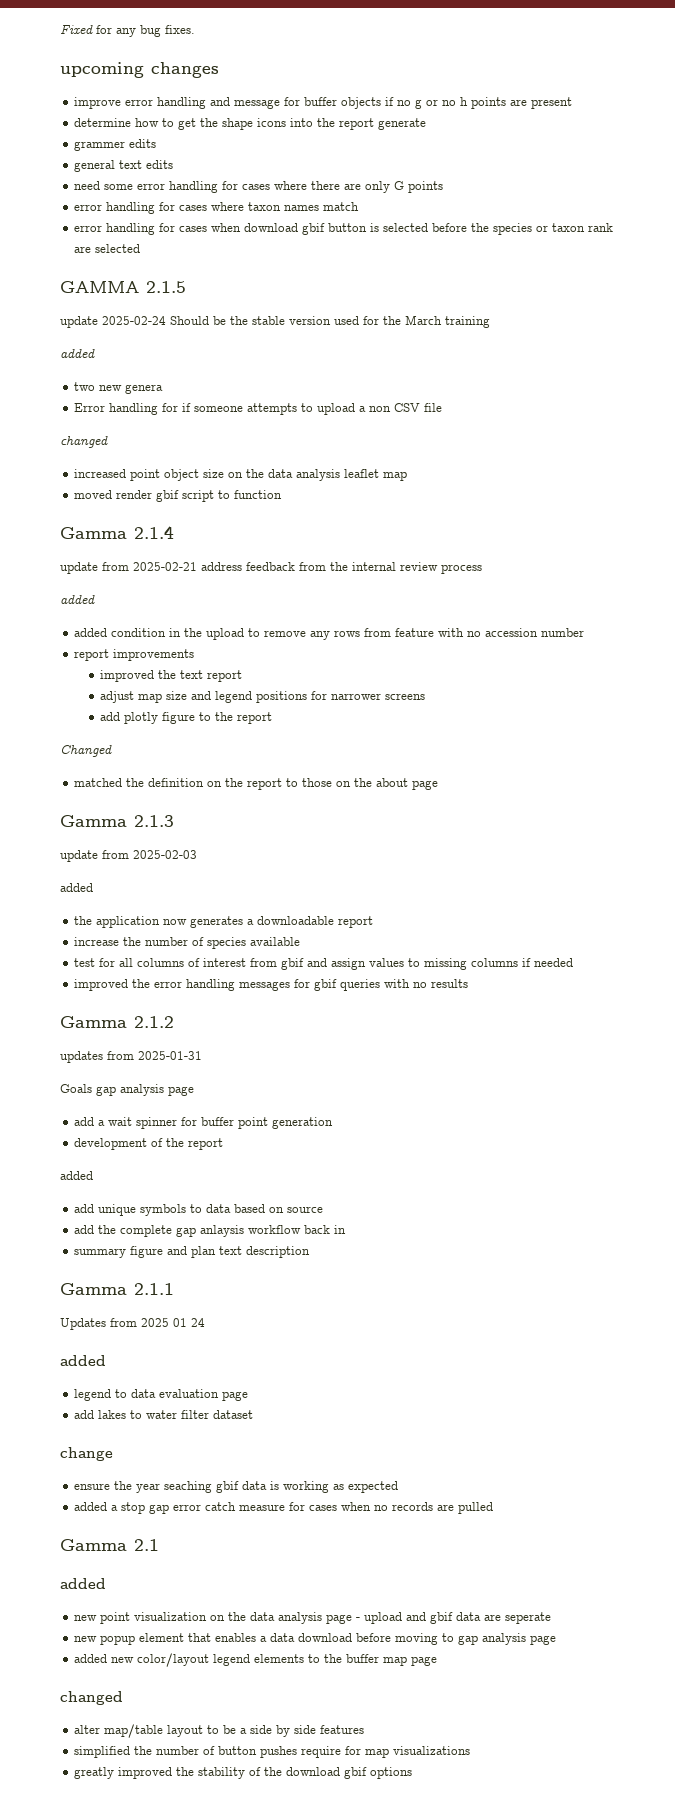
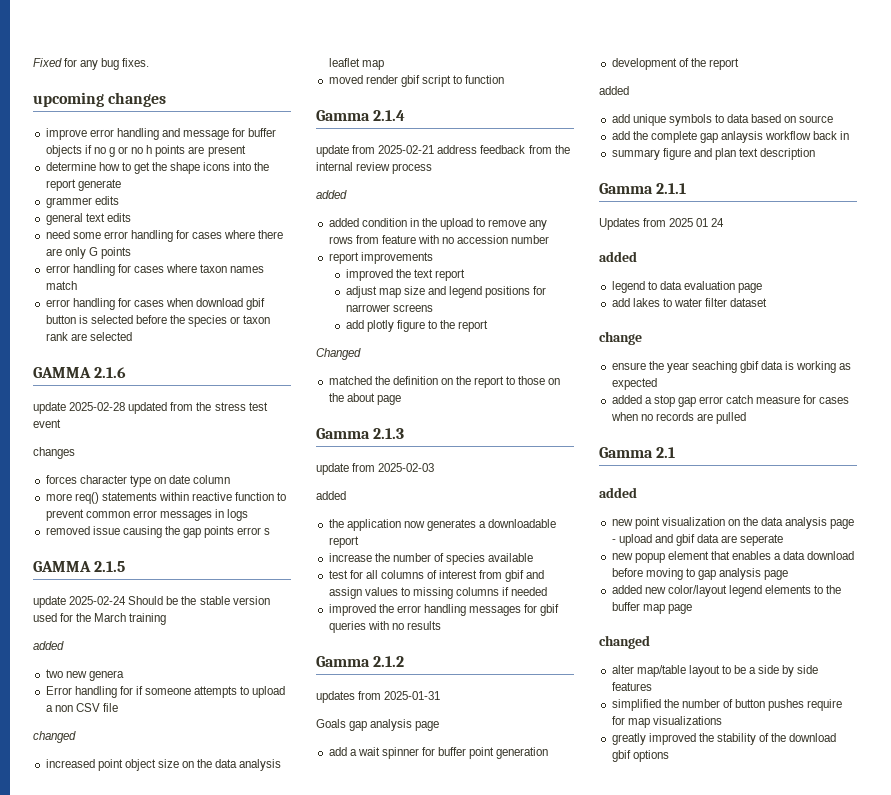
(141, 248) none -> [33,367,127,378] [33,402,268,414] [33,419,61,428] [33,447,75,459] [45,475,231,487] [45,492,287,504] [45,509,249,521] [45,526,271,538] // GAMMA 2.1.6 // update 2025-02-28 updated from the stress test event // changes // forces character type on date column // more req() statements within reactive function to prevent common error messages in logs // removed issue causing the gap points error s

